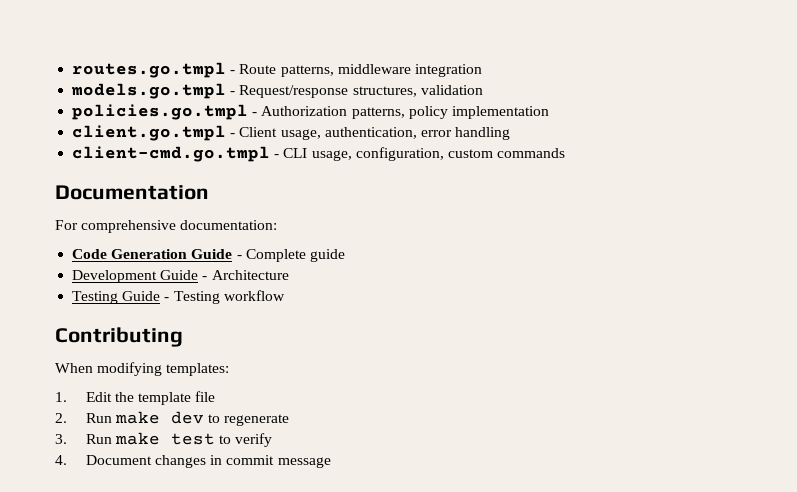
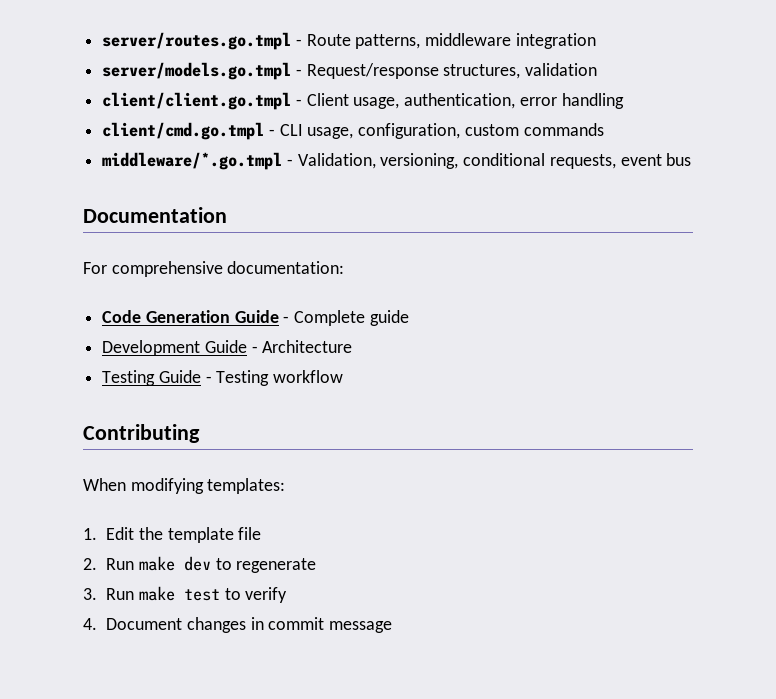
[72,62,227,78] routes.go.tmpl -> [102,32,292,50] server/routes.go.tmpl
[71,83,227,99] models.go.tmpl -> [102,62,292,80] server/models.go.tmpl
[72,104,549,120] [72,125,227,141] policies.go.tmpl - Authorization patterns, policy implementation // client.go.tmpl -> [102,92,292,110] client/client.go.tmpl
[72,146,271,162] client-cmd.go.tmpl -> [102,122,265,140] client/cmd.go.tmpl
(566, 153) none -> [102,152,692,170] // middleware/*.go.tmpl - Validation, versioning, conditional requests, event bus

